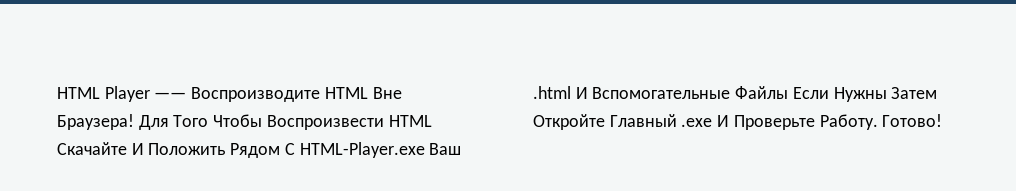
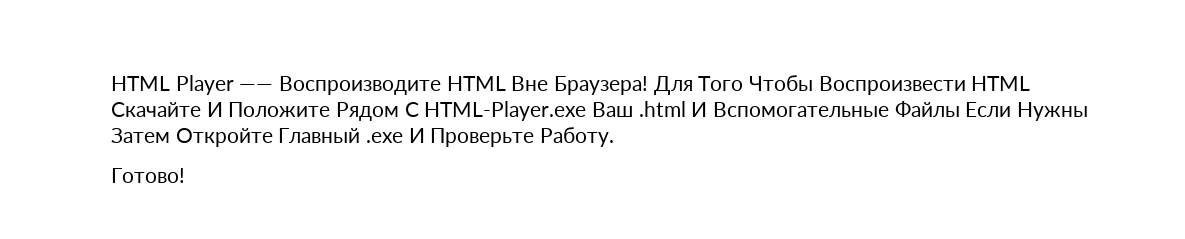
[148,143,226,155] Положить -> [228,102,331,117] Положите
(878, 122) none -> (615, 137) //

